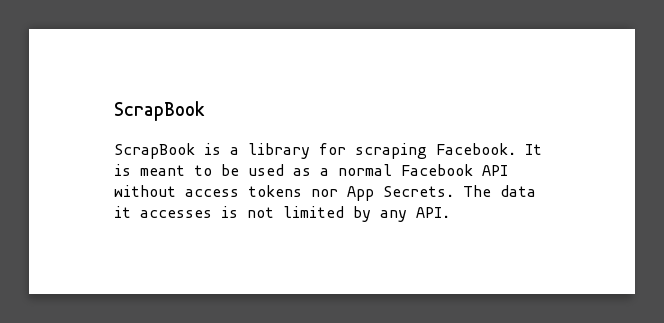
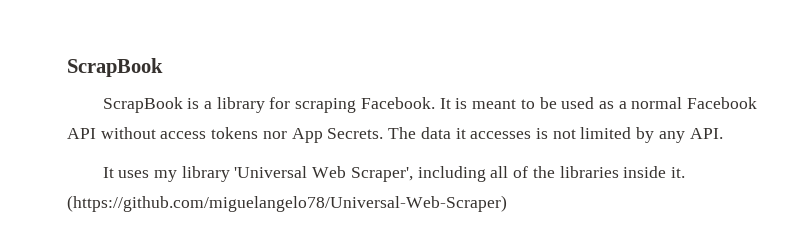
(450, 212) none -> [102,166,685,182] [67,195,507,212] // It uses my library 'Universal Web Scraper', including all of the libraries inside it. (https://github.com/miguelangelo78/Universal-Web-Scraper)

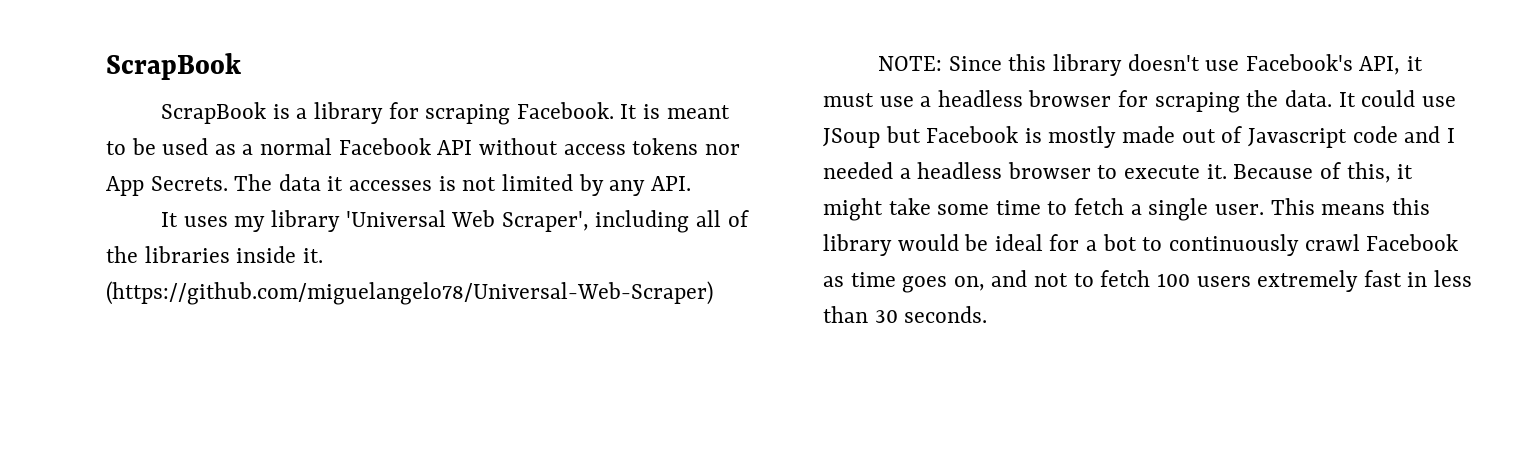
(507, 203) none -> [878,54,1424,76] [823,90,1456,113] [823,126,1455,148] [823,162,1414,183] [823,198,1430,221] [823,234,1459,256] [823,270,1472,293] [823,306,988,323] // NOTE: Since this library doesn't use Facebook's API, it must use a headless browser for scraping the data. It could use JSoup but Facebook is mostly made out of Javascript code and I needed a headless browser to execute it. Because of this, it might take some time to fetch a single user. This means this library would be ideal for a bot to continuously crawl Facebook as time goes on, and not to fetch 100 users extremely fast in less than 30 seconds.

